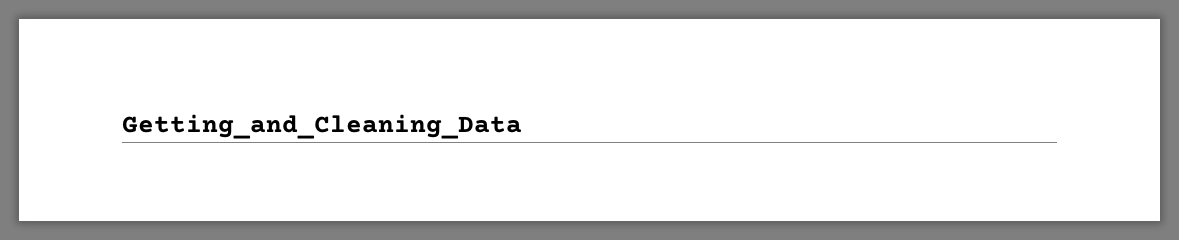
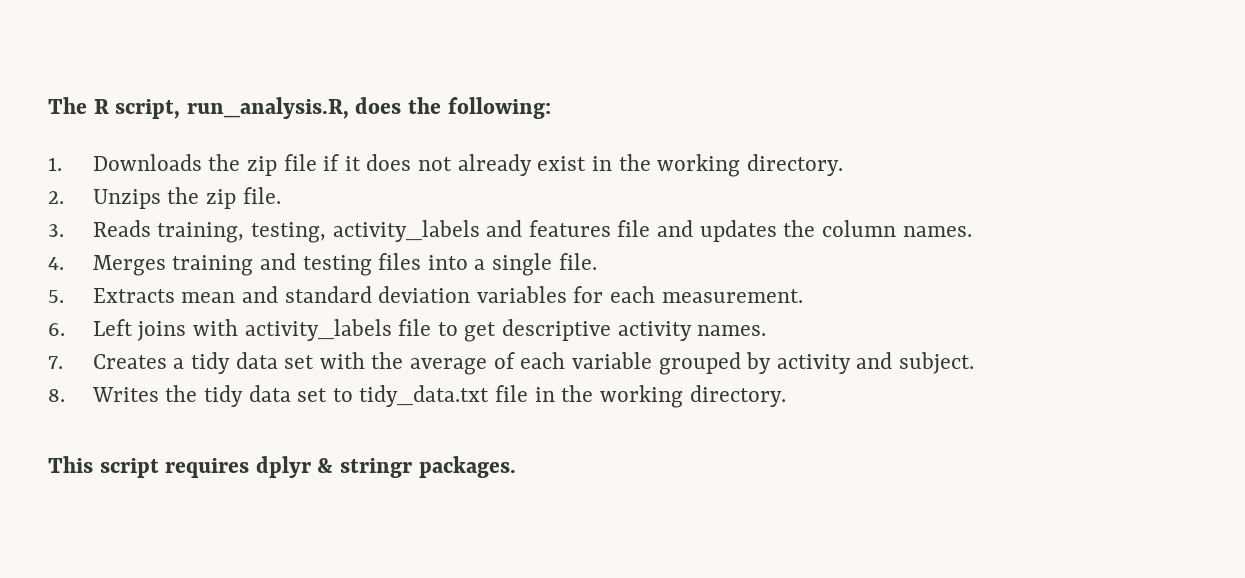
[122,114,522,139] Getting_and_Cleaning_Data -> [48,97,551,119] [48,154,843,177] [48,187,281,209] [48,220,972,243] [48,253,597,276] [48,286,803,303] [48,319,767,342] [48,352,974,375] [48,385,786,408] [48,456,516,478] The R script, run_analysis.R, does the following: // 1. Downloads the zip file if it does not already exist in the working directory. // 2. Unzips the zip file. // 3. Reads training, testing, activity_labels and features file and updates the column names. // 4. Merges training and testing files into a single file. // 5. Extracts mean and standard deviation variables for each measurement. // 6. Left joins with activity_labels file to get descriptive activity names. // 7. Creates a tidy data set with the average of each variable grouped by activity and subject. // 8. Writes the tidy data set to tidy_data.txt file in the working directory. // This script requires dplyr & stringr packages.

